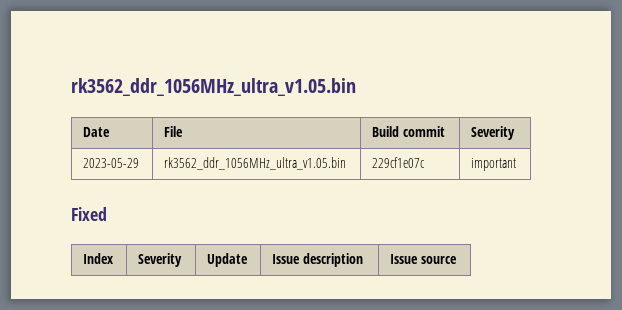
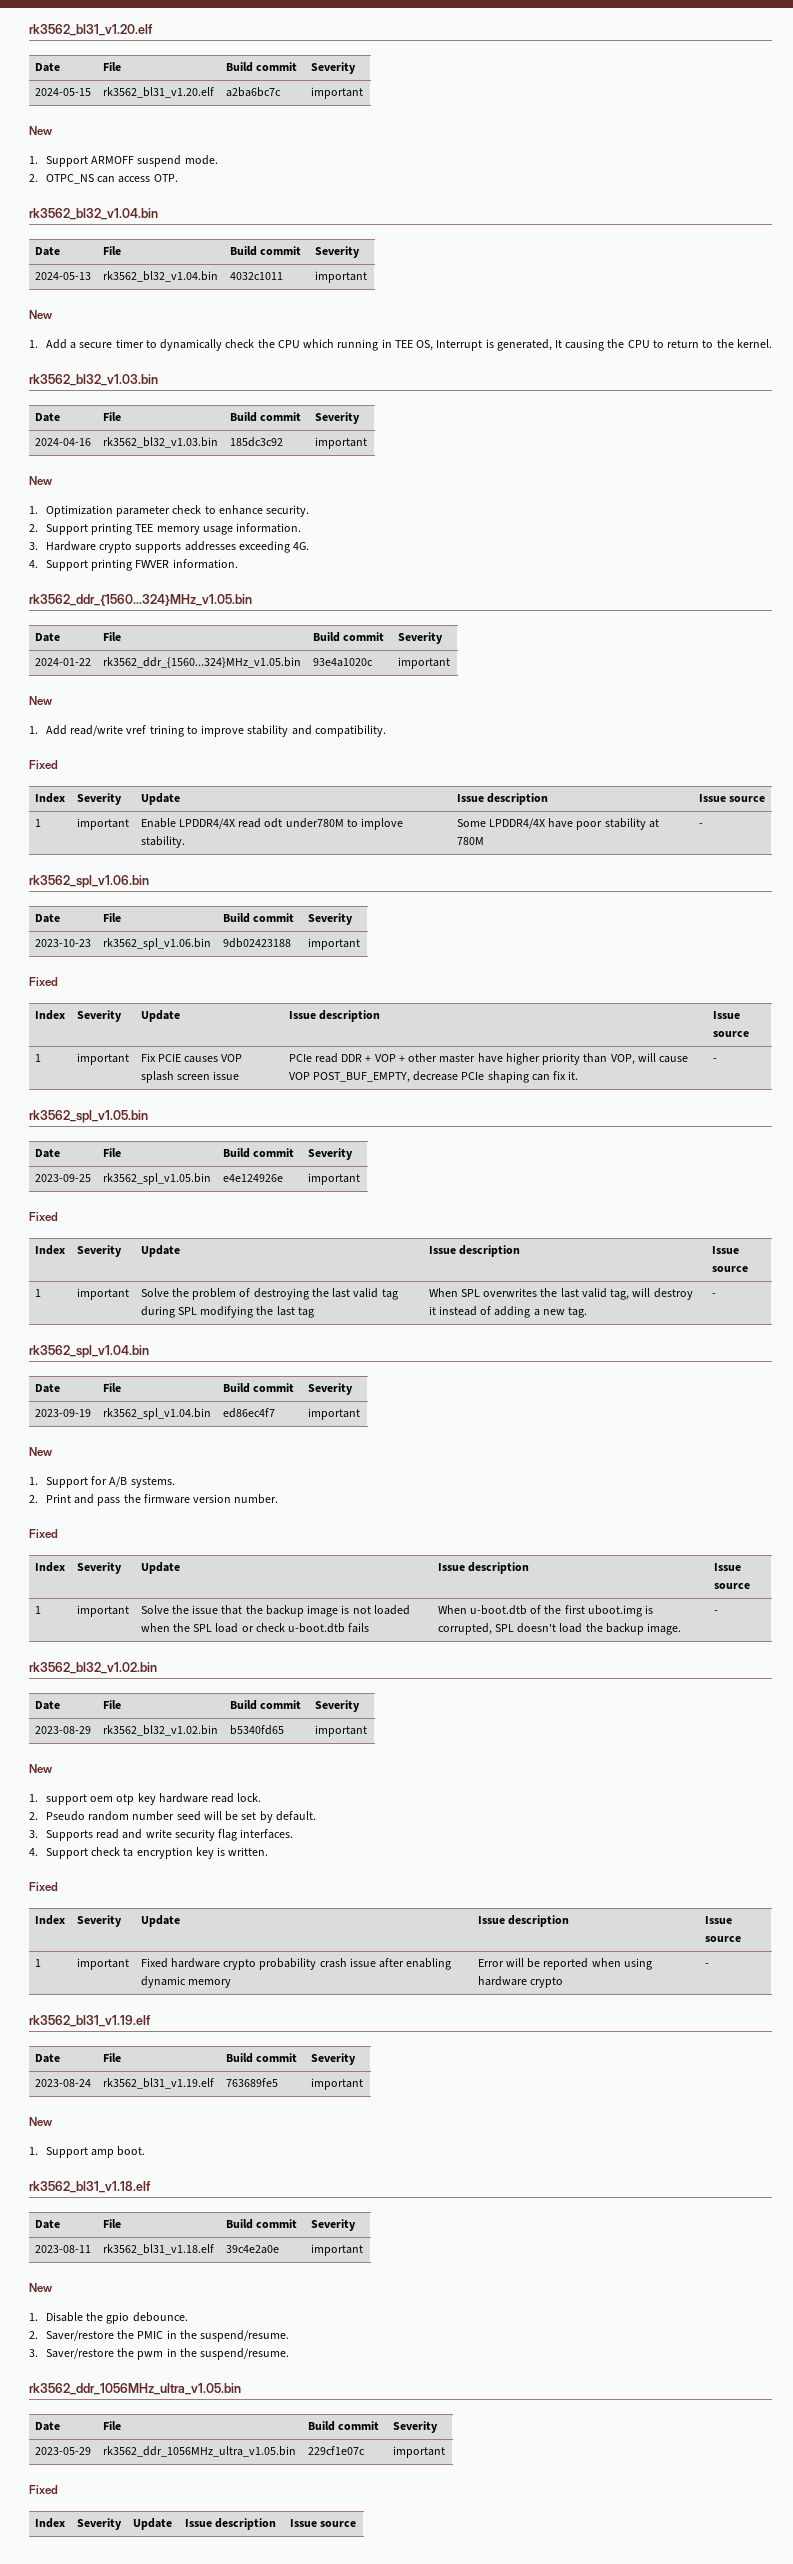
(71, 87) none -> [29,24,153,36] [34,63,60,72] [102,62,121,71] [225,62,297,72] [310,62,356,74] [34,88,91,96] [102,87,214,98] [225,87,281,97] [310,87,363,99] [29,126,53,135] [29,155,218,167] [29,174,178,184] [29,208,158,220] [34,247,60,256] [102,246,121,255] [229,246,301,256] [314,246,360,258] [34,272,91,280] [102,271,218,282] [229,272,283,280] [314,271,367,283] [29,310,53,319] [29,339,772,351] [29,374,158,386] [34,413,60,422] [102,412,121,421] [229,412,301,422] [314,412,360,424] [34,438,91,446] [102,437,218,448] [229,437,283,447] [314,437,367,449] [29,476,53,485] [29,505,310,517] [29,523,302,535] [29,541,310,553] [29,559,238,571] [29,594,252,606] [34,633,60,642] [102,632,121,641] [312,632,384,642] [397,632,443,644] [34,658,91,666] [102,657,301,668] [312,658,373,667] [397,657,450,669] [29,696,53,705] [29,725,386,737] [29,760,58,769] [34,793,65,803] [76,793,122,805] [140,793,180,805] [456,793,548,805] [698,794,765,802] [34,819,41,827] [76,818,129,830] [140,818,404,830] [140,836,185,848] [456,818,659,830] [456,837,484,845] [698,823,703,827] [29,875,149,888] [34,914,60,923] [102,913,121,922] [222,913,294,923] [307,913,353,925] [34,939,91,947] [102,938,211,950] [222,938,291,948] [307,938,360,950] [29,977,58,986] [34,1010,65,1020] [76,1010,122,1022] [140,1010,180,1022] [288,1010,380,1022] [712,1011,740,1019] [712,1031,749,1037] [34,1054,41,1062] [76,1053,129,1065] [140,1053,243,1063] [140,1071,240,1083] [288,1053,689,1065] [288,1071,579,1083] [712,1058,717,1062] [29,1110,148,1123] [34,1149,60,1158] [102,1148,121,1157] [222,1148,294,1158] [307,1148,353,1160] [34,1174,91,1182] [102,1173,211,1185] [222,1174,283,1182] [307,1173,360,1185] [29,1212,58,1221] [34,1245,65,1255] [76,1245,122,1257] [140,1245,180,1257] [428,1245,520,1257] [711,1246,739,1254] [711,1266,748,1272] [34,1289,41,1297] [76,1288,129,1300] [140,1288,398,1300] [140,1306,314,1318] [428,1288,693,1300] [428,1306,588,1318] [711,1293,716,1297] [29,1345,149,1358] [34,1384,60,1393] [102,1383,121,1392] [222,1383,294,1393] [307,1383,353,1395] [34,1409,91,1417] [102,1408,211,1420] [222,1408,275,1418] [307,1408,360,1420] [29,1447,53,1456] [29,1476,175,1488] [29,1494,279,1506] [29,1529,58,1538] [34,1562,65,1572] [76,1562,122,1574] [140,1562,180,1574] [437,1562,529,1574] [713,1563,741,1571] [713,1583,750,1589] [34,1606,41,1614] [76,1605,129,1617] [140,1605,410,1617] [140,1623,370,1633] [437,1605,654,1617] [437,1623,682,1635] [713,1610,718,1614] [29,1662,157,1674] [34,1701,60,1710] [102,1700,121,1709] [229,1700,301,1710] [314,1700,360,1712] [34,1726,91,1734] [102,1725,218,1736] [229,1725,284,1735] [314,1725,367,1737] [29,1764,53,1773] [29,1793,262,1805] [29,1811,316,1823] [29,1829,294,1841] [29,1847,269,1859] [29,1882,58,1891] [34,1915,65,1925] [76,1915,122,1927] [140,1915,180,1927] [477,1915,569,1927] [704,1916,732,1924] [704,1936,741,1942] [34,1959,41,1967] [76,1958,129,1970] [140,1958,452,1970] [140,1976,231,1988] [477,1958,652,1970] [477,1976,563,1988] [704,1963,709,1967] [29,2015,151,2027] [34,2054,60,2063] [102,2053,121,2062] [225,2053,297,2063] [310,2053,356,2065] [34,2079,91,2087] [102,2078,214,2089] [225,2078,278,2087] [310,2078,363,2090] [29,2117,53,2126] [29,2146,146,2158] [29,2181,151,2193] [34,2220,60,2229] [102,2219,121,2228] [225,2219,297,2229] [310,2219,356,2231] [34,2245,91,2253] [102,2244,214,2255] [225,2245,279,2254] [310,2244,363,2256] [29,2283,53,2292] [29,2312,188,2324] [29,2330,290,2342] [29,2348,290,2360] rk3562_bl31_v1.20.elf // Date | File | Build commit | Severity // 2024-05-15 | rk3562_bl31_v1.20.elf | a2ba6bc7c | important // New // 1. Support ARMOFF suspend mode. // 2. OTPC_NS can access OTP. // rk3562_bl32_v1.04.bin // Date | File | Build commit | Severity // 2024-05-13 | rk3562_bl32_v1.04.bin | 4032c1011 | important // New // 1. Add a secure timer to dynamically check the CPU which running in TEE OS, Interrupt is generated, It causing the CPU to return to the kernel. // rk3562_bl32_v1.03.bin // Date | File | Build commit | Severity // 2024-04-16 | rk3562_bl32_v1.03.bin | 185dc3c92 | important // New // 1. Optimization parameter check to enhance security. // 2. Support printing TEE memory usage information. // 3. Hardware crypto supports addresses exceeding 4G. // 4. Support printing FWVER information. // rk3562_ddr_{1560...324}MHz_v1.05.bin // Date | File | Build commit | Severity // 2024-01-22 | rk3562_ddr_{1560...324}MHz_v1.05.bin | 93e4a1020c | important // New // 1. Add read/write vref trining to improve stability and compatibility. // Fixed // Index | Severity | Update | Issue description | Issue source // 1 | important | Enable LPDDR4/4X read odt under780M to implove stability. | Some LPDDR4/4X have poor stability at 780M | - // rk3562_spl_v1.06.bin // Date | File | Build commit | Severity // 2023-10-23 | rk3562_spl_v1.06.bin | 9db02423188 | important // Fixed // Index | Severity | Update | Issue description | Issue source // 1 | important | Fix PCIE causes VOP splash screen issue | PCIe read DDR + VOP + other master have higher priority than VOP, will cause VOP POST_BUF_EMPTY, decrease PCIe shaping can fix it. | - // rk3562_spl_v1.05.bin // Date | File | Build commit | Severity // 2023-09-25 | rk3562_spl_v1.05.bin | e4e124926e | important // Fixed // Index | Severity | Update | Issue description | Issue source // 1 | important | Solve the problem of destroying the last valid tag during SPL modifying the last tag | When SPL overwrites the last valid tag, will destroy it instead of adding a new tag. | - // rk3562_spl_v1.04.bin // Date | File | Build commit | Severity // 2023-09-19 | rk3562_spl_v1.04.bin | ed86ec4f7 | important // New // 1. Support for A/B systems. // 2. Print and pass the firmware version number. // Fixed // Index | Severity | Update | Issue description | Issue source // 1 | important | Solve the issue that the backup image is not loaded when the SPL load or check u-boot.dtb fails | When u-boot.dtb of the first uboot.img is corrupted, SPL doesn't load the backup image. | - // rk3562_bl32_v1.02.bin // Date | File | Build commit | Severity // 2023-08-29 | rk3562_bl32_v1.02.bin | b5340fd65 | important // New // 1. support oem otp key hardware read lock. // 2. Pseudo random number seed will be set by default. // 3. Supports read and write security flag interfaces. // 4. Support check ta encryption key is written. // Fixed // Index | Severity | Update | Issue description | Issue source // 1 | important | Fixed hardware crypto probability crash issue after enabling dynamic memory | Error will be reported when using hardware crypto | - // rk3562_bl31_v1.19.elf // Date | File | Build commit | Severity // 2023-08-24 | rk3562_bl31_v1.19.elf | 763689fe5 | important // New // 1. Support amp boot. // rk3562_bl31_v1.18.elf // Date | File | Build commit | Severity // 2023-08-11 | rk3562_bl31_v1.18.elf | 39c4e2a0e | important // New // 1. Disable the gpio debounce. // 2. Saver/restore the PMIC in the suspend/resume. // 3. Saver/restore the pwm in the suspend/resume. //

